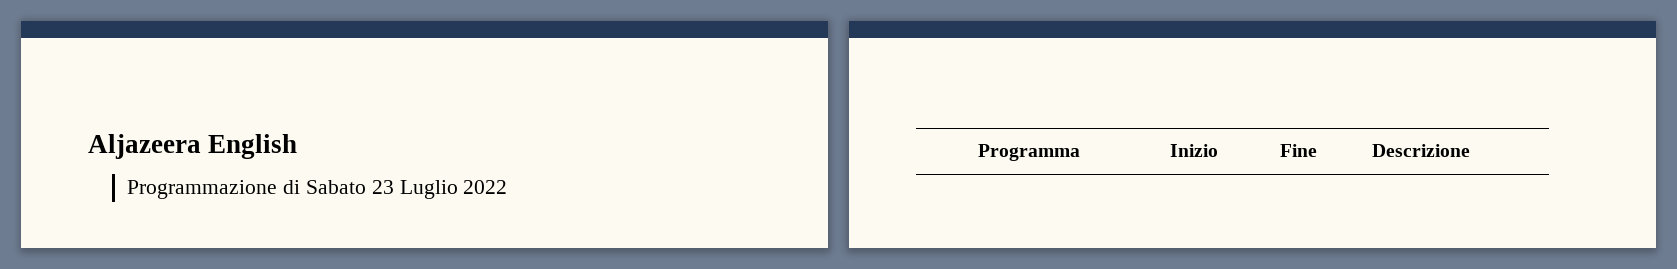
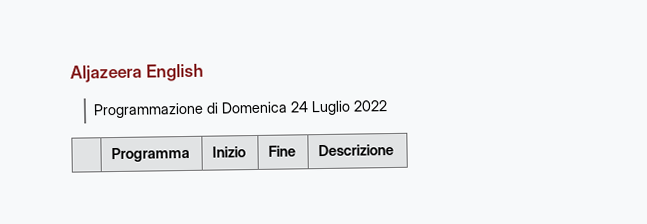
[305,180,394,194] Sabato 23 -> [221,101,310,114] Domenica 24

